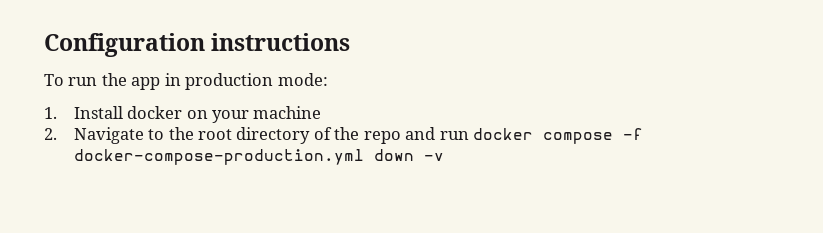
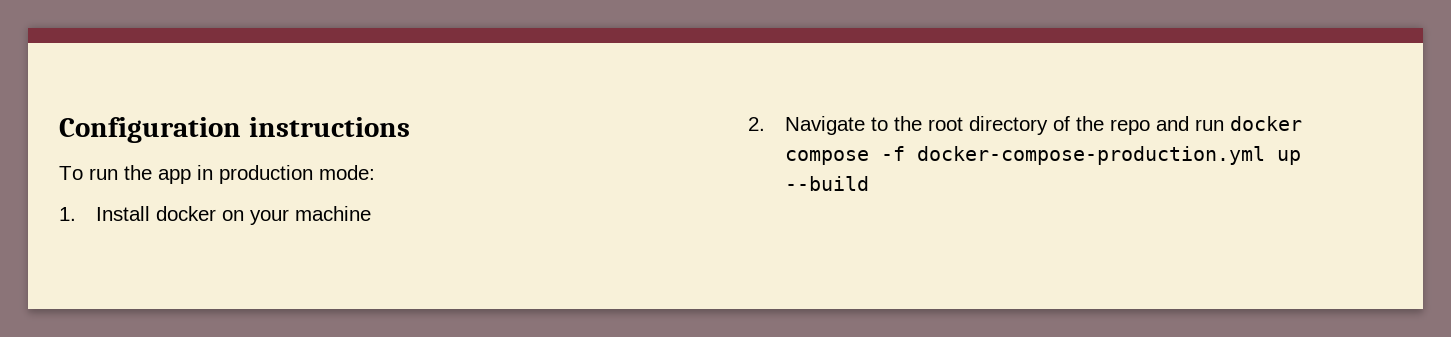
[373,149,444,161] down -v -> [1276,150,1301,165] [784,176,869,191] up --build

